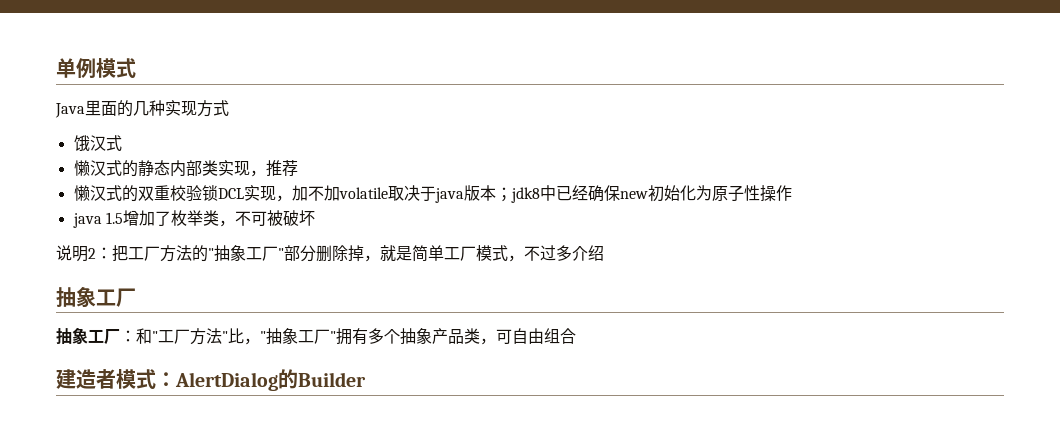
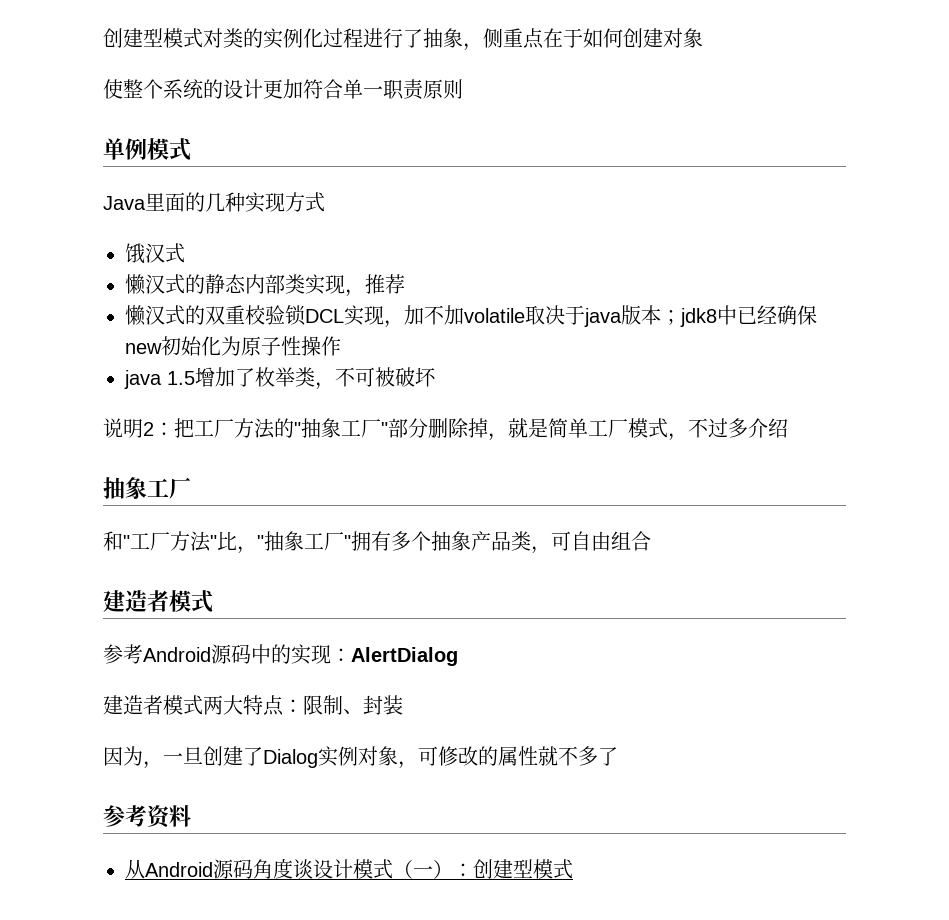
(56, 68) none -> [103,28,703,51] [103,79,463,100] 创建型模式对类的实例化过程进行了抽象，侧重点在于如何创建对象 // 使整个系统的设计更加符合单一职责原则 //
[56,327,136,344] 抽象工厂： -> (191, 488) none
[156,369,366,391] ：AlertDialog的Builder -> [103,644,458,666] [103,695,403,716] [103,746,618,769] [103,805,191,829] [125,858,573,879] // 参考Android源码中的实现：AlertDialog // 建造者模式两大特点：限制、封装 // 因为，一旦创建了Dialog实例对象，可修改的属性就不多了 // 参考资料 // 从Android源码角度谈设计模式（一）：创建型模式

